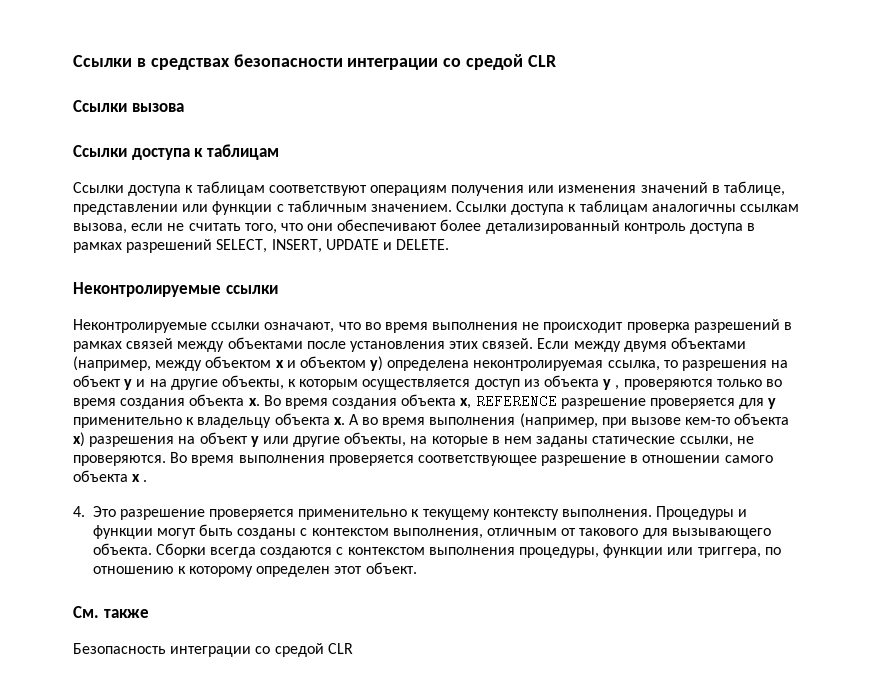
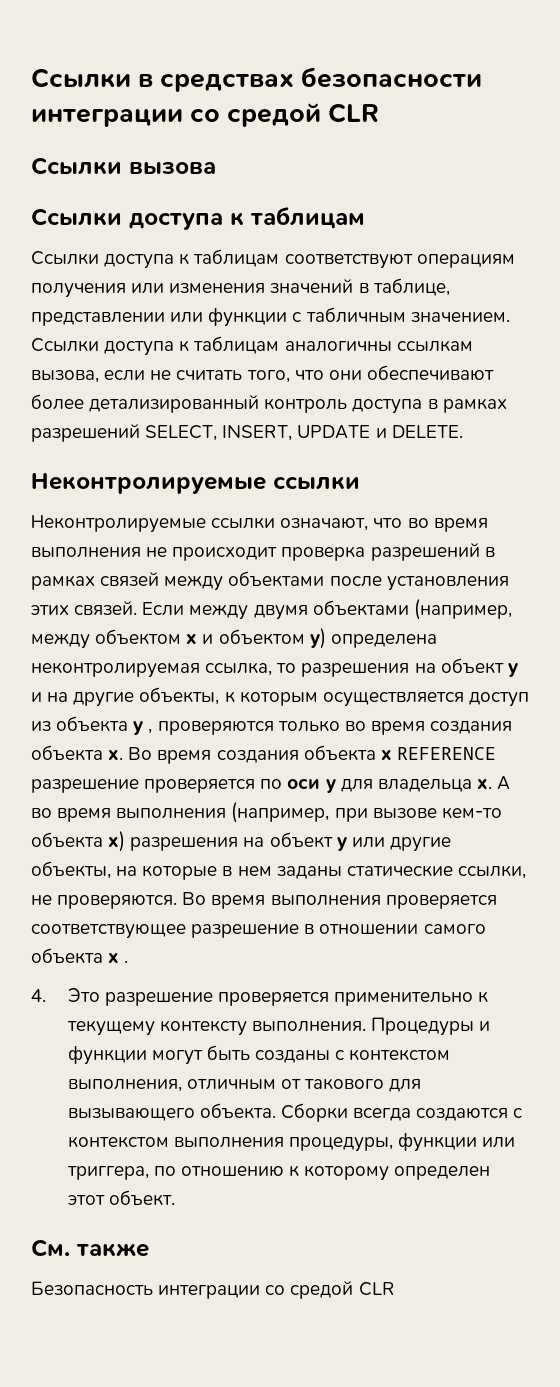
[460,398,472,409] x, -> [380,750,392,760] x
[739,398,777,409] [73,413,330,428] для y применительно к владельцу объекта -> [260,779,472,793] по оси y для владельца

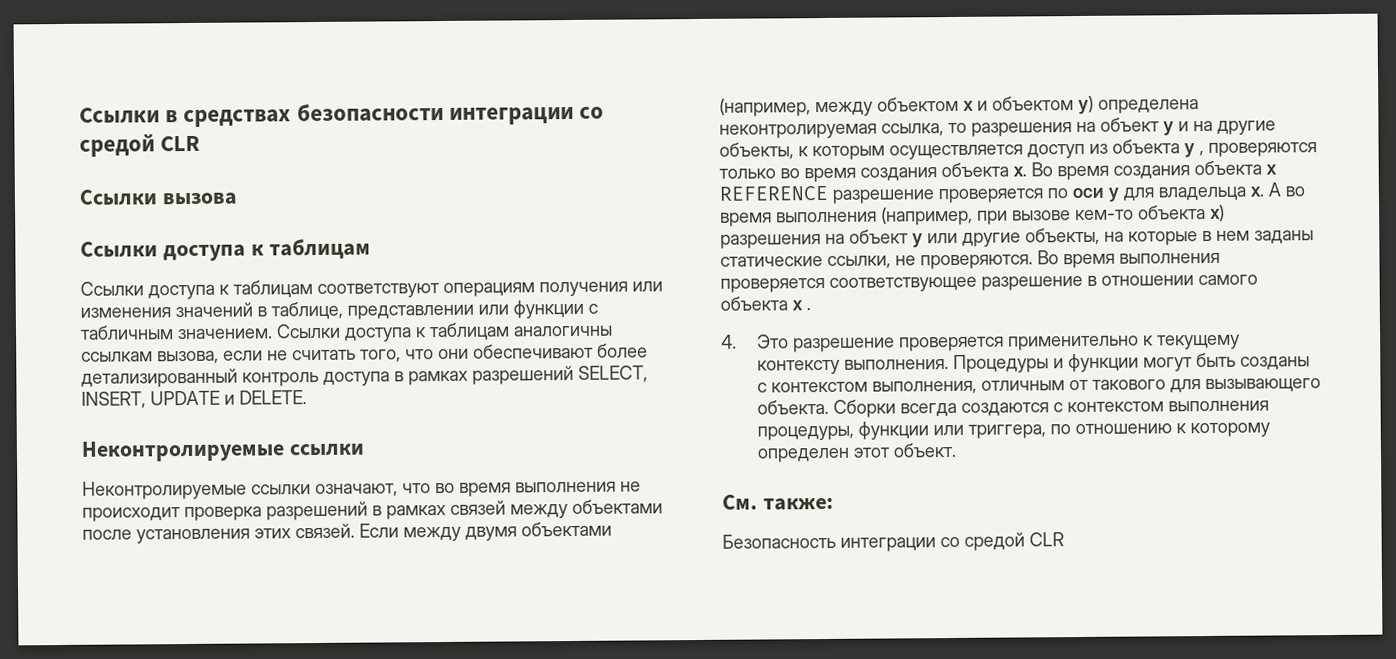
[76,1243,149,1257] также -> [762,497,834,511] также:

